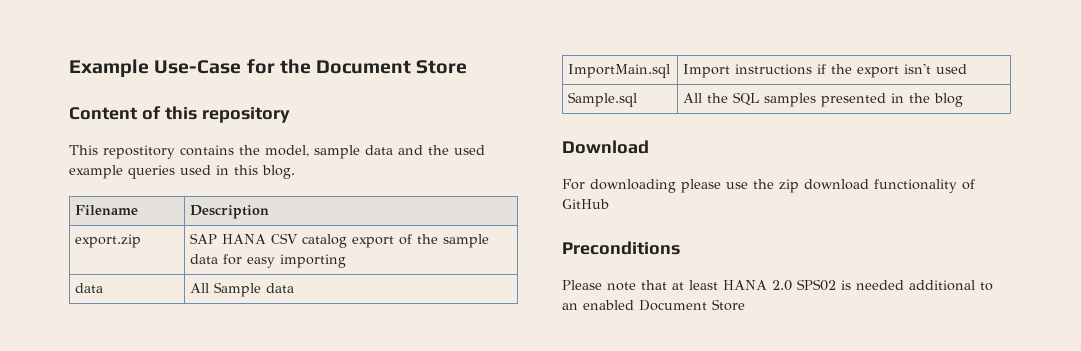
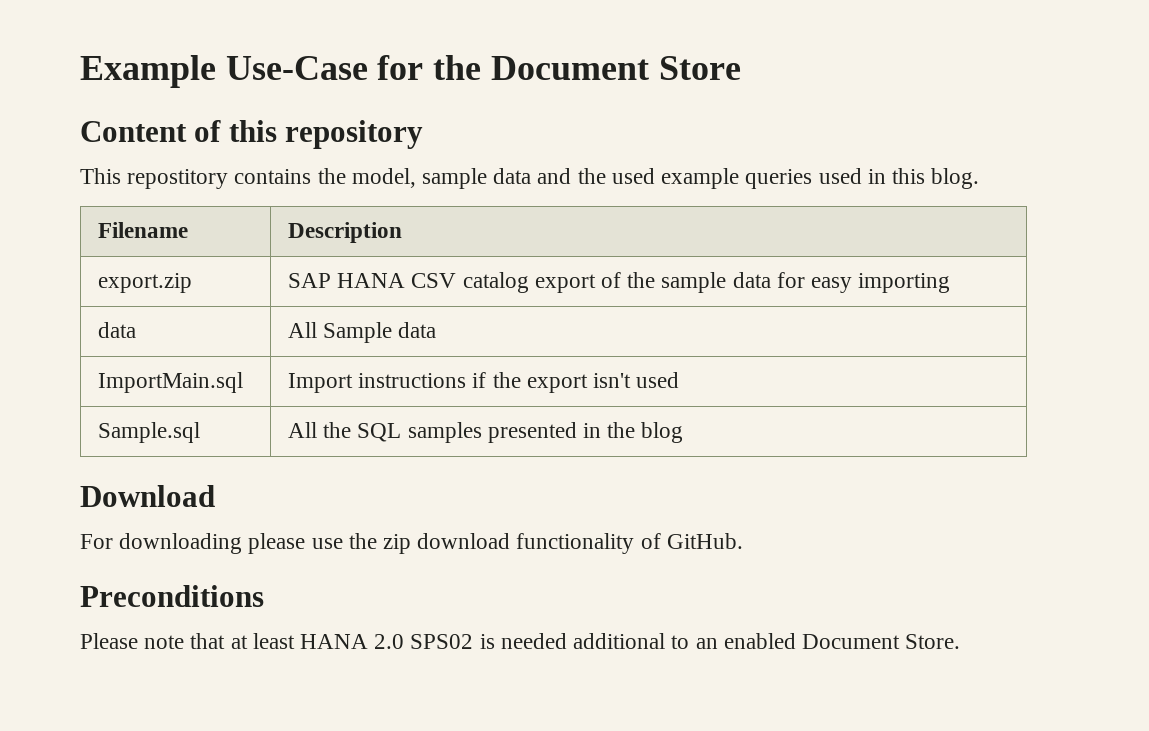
[562,199,609,209] GitHub -> [666,533,743,549] GitHub.
[712,299,745,311] Store -> [905,634,961,649] Store.

